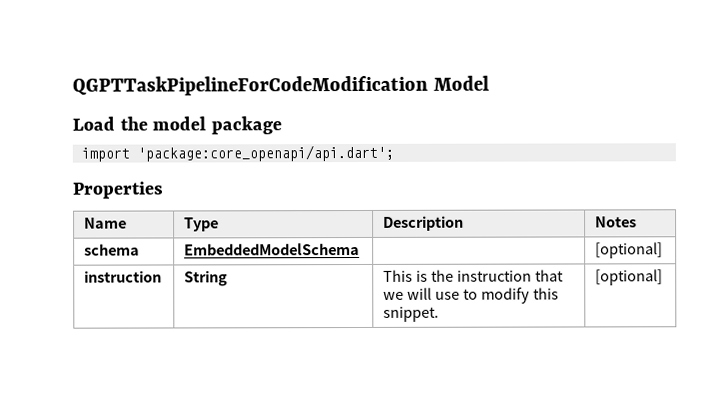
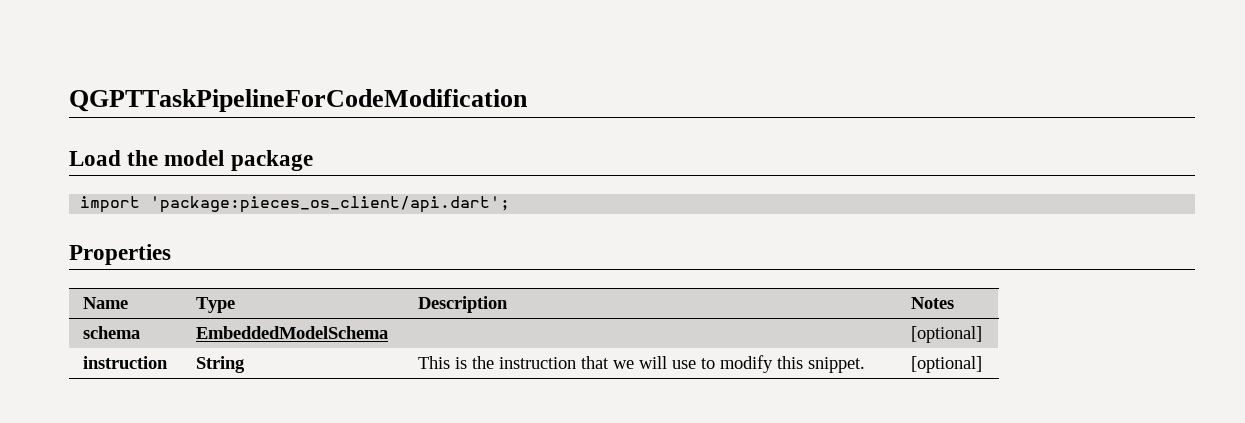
[432,75,489,91] Model -> (528, 100) none
[136,144,394,162] 'package:core_openapi/api.dart'; -> [150,196,511,213] 'package:pieces_os_client/api.dart';

